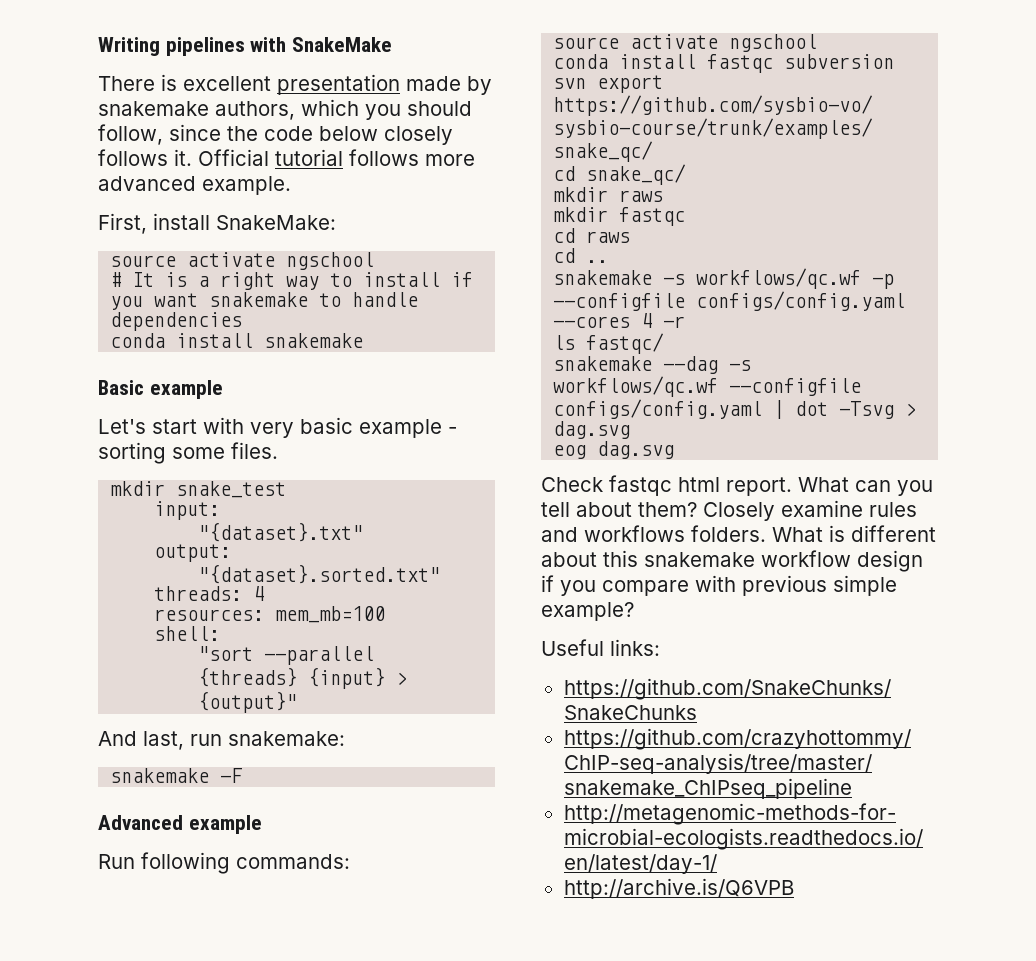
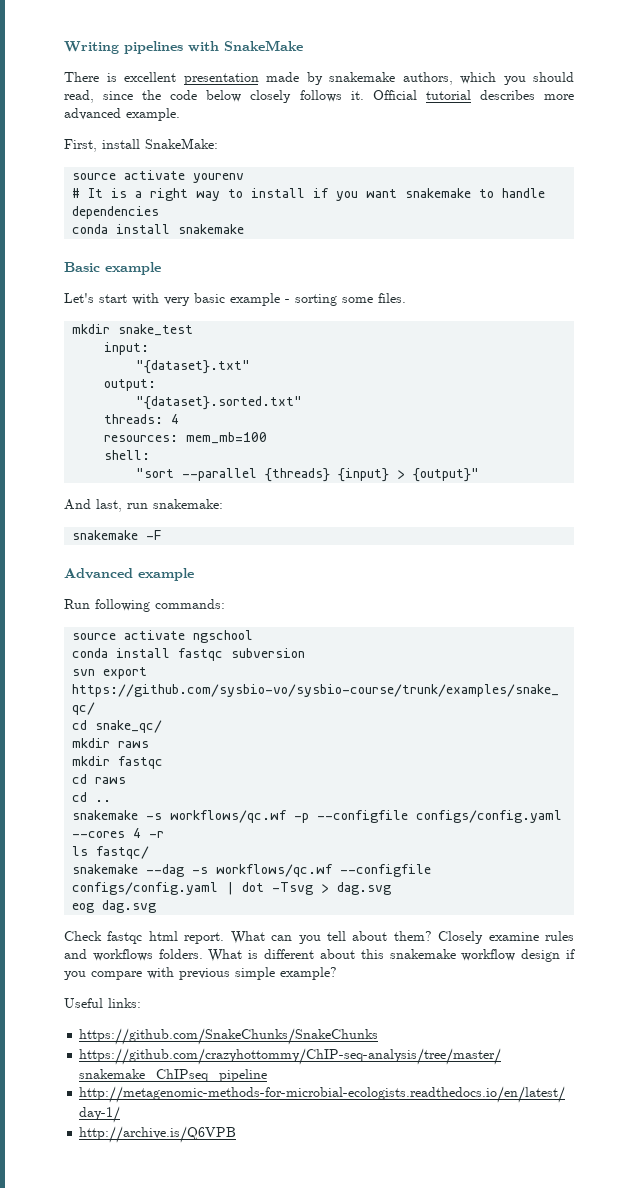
[98,124,163,145] follow, -> [64,90,94,103] read,
[349,149,419,166] follows -> [479,90,535,100] describes
[286,252,375,270] ngschool -> [193,173,245,183] yourenv

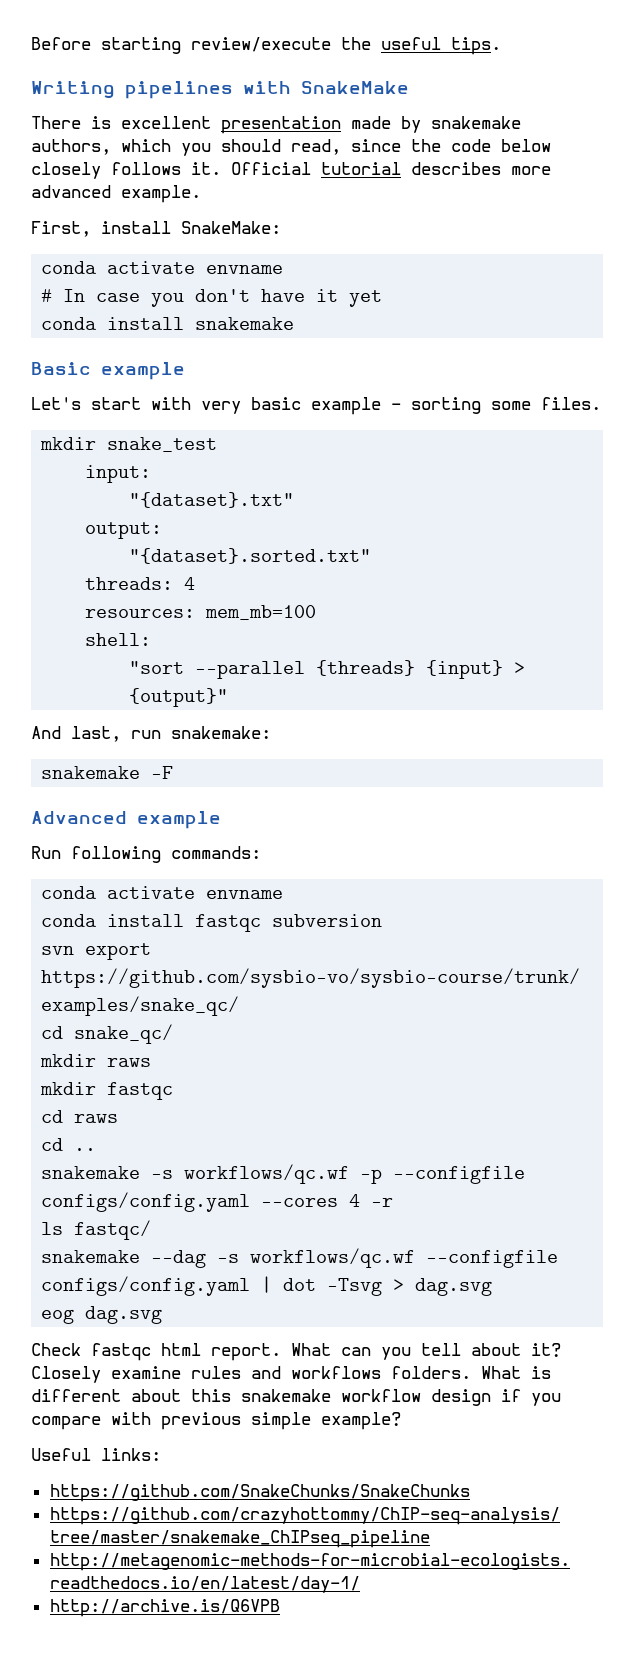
(64, 47) none -> [31,37,501,55] Before starting review/execute the useful tips. //
[72,170,245,183] [72,188,546,201] [72,206,160,219] source activate yourenv // # It is a right way to install if you want snakemake to handle dependencies -> [41,261,284,274] [41,289,383,307] conda activate envname // # In case you don't have it yet
[72,630,254,643] source activate ngschool -> [41,886,284,899] conda activate envname
[393,931,432,941] them? -> [531,1343,561,1358] it?

